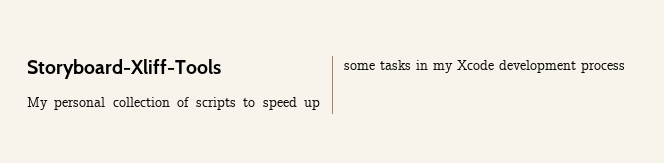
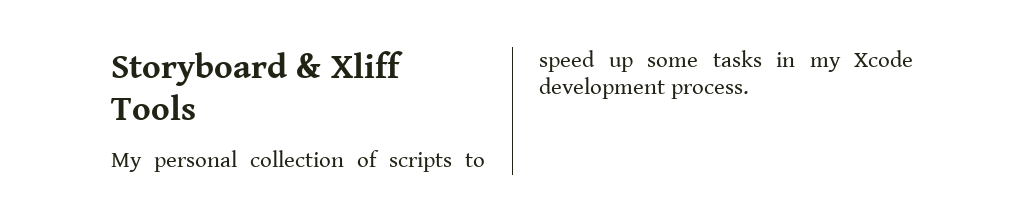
[27,59,221,79] Storyboard-Xliff-Tools -> [111,51,403,86] [111,94,196,120] Storyboard & Xliff Tools
[581,62,625,73] process -> [671,84,750,99] process.

